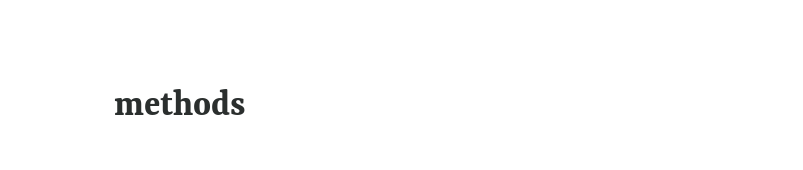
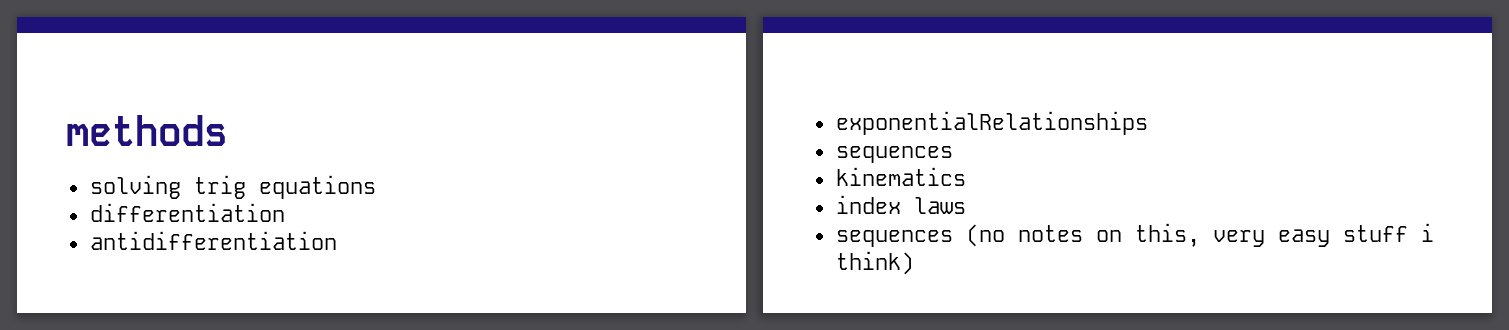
(245, 102) none -> [89,175,376,199] [89,203,285,222] [89,231,337,250] [835,111,1148,135] [835,146,953,163] [835,167,966,186] [835,195,966,214] [835,223,1434,247] [835,251,914,275] // solving trig equations // differentiation // antidifferentiation // exponentialRelationships // sequences // kinematics // index laws // sequences (no notes on this, very easy stuff i think)

